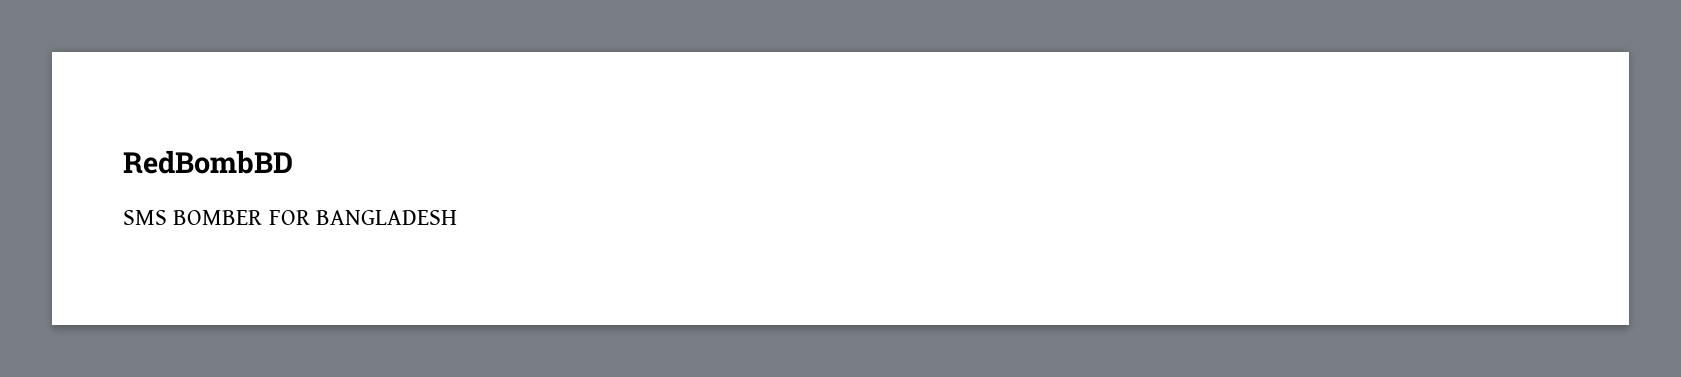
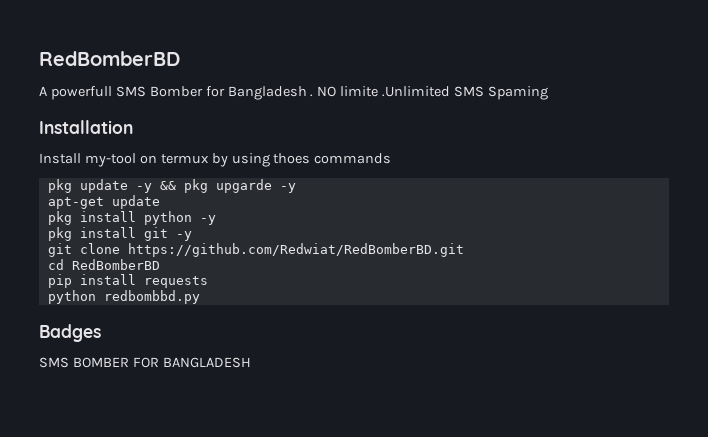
[123,150,293,174] RedBombBD -> [39,51,180,66] [39,86,549,100] [39,120,133,134] [39,153,392,167] [47,179,296,193] [47,195,160,209] [47,211,216,225] [47,227,192,241] [47,243,464,257] [47,259,160,270] [47,274,208,288] [47,290,200,304] [39,324,101,342] RedBomberBD // A powerfull SMS Bomber for Bangladesh . NO limite .Unlimited SMS Spaming // Installation // Install my-tool on termux by using thoes commands // pkg update -y && pkg upgarde -y // apt-get update // pkg install python -y // pkg install git -y // git clone https://github.com/Redwiat/RedBomberBD.git // cd RedBomberBD // pip install requests // python redbombbd.py // Badges

